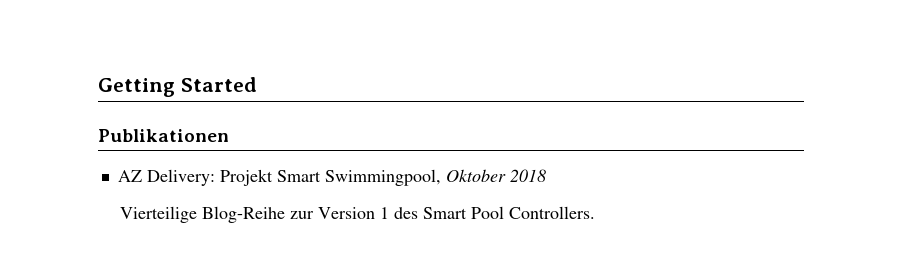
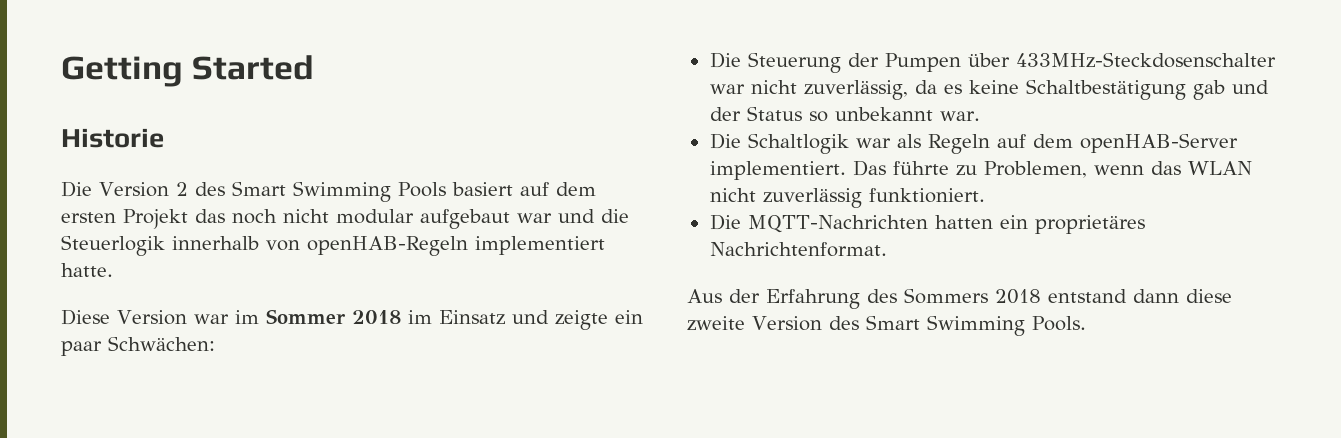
[98,129,229,142] [117,169,546,186] [120,206,596,223] Publikationen // AZ Delivery: Projekt Smart Swimmingpool, Oktober 2018 // Vierteilige Blog-Reihe zur Version 1 des Smart Pool Controllers. -> [61,128,164,148] [61,181,596,202] [61,209,629,229] [61,235,605,256] [61,263,113,277] [61,309,643,330] [61,336,215,356] [709,52,1276,73] [709,79,1269,100] [709,106,980,122] [709,133,1238,154] [709,160,1252,180] [709,188,985,208] [709,214,1145,234] [709,242,887,257] [687,288,1232,309] [687,315,1086,336] Historie // Die Version 2 des Smart Swimming Pools basiert auf dem ersten Projekt das noch nicht modular aufgebaut war und die Steuerlogik innerhalb von openHAB-Regeln implementiert hatte. // Diese Version war im Sommer 2018 im Einsatz und zeigte ein paar Schwächen: // Die Steuerung der Pumpen über 433MHz-Steckdosenschalter war nicht zuverlässig, da es keine Schaltbestätigung gab und der Status so unbekannt war. // Die Schaltlogik war als Regeln auf dem openHAB-Server implementiert. Das führte zu Problemen, wenn das WLAN nicht zuverlässig funktioniert. // Die MQTT-Nachrichten hatten ein proprietäres Nachrichtenformat. // Aus der Erfahrung des Sommers 2018 entstand dann diese zweite Version des Smart Swimming Pools.

